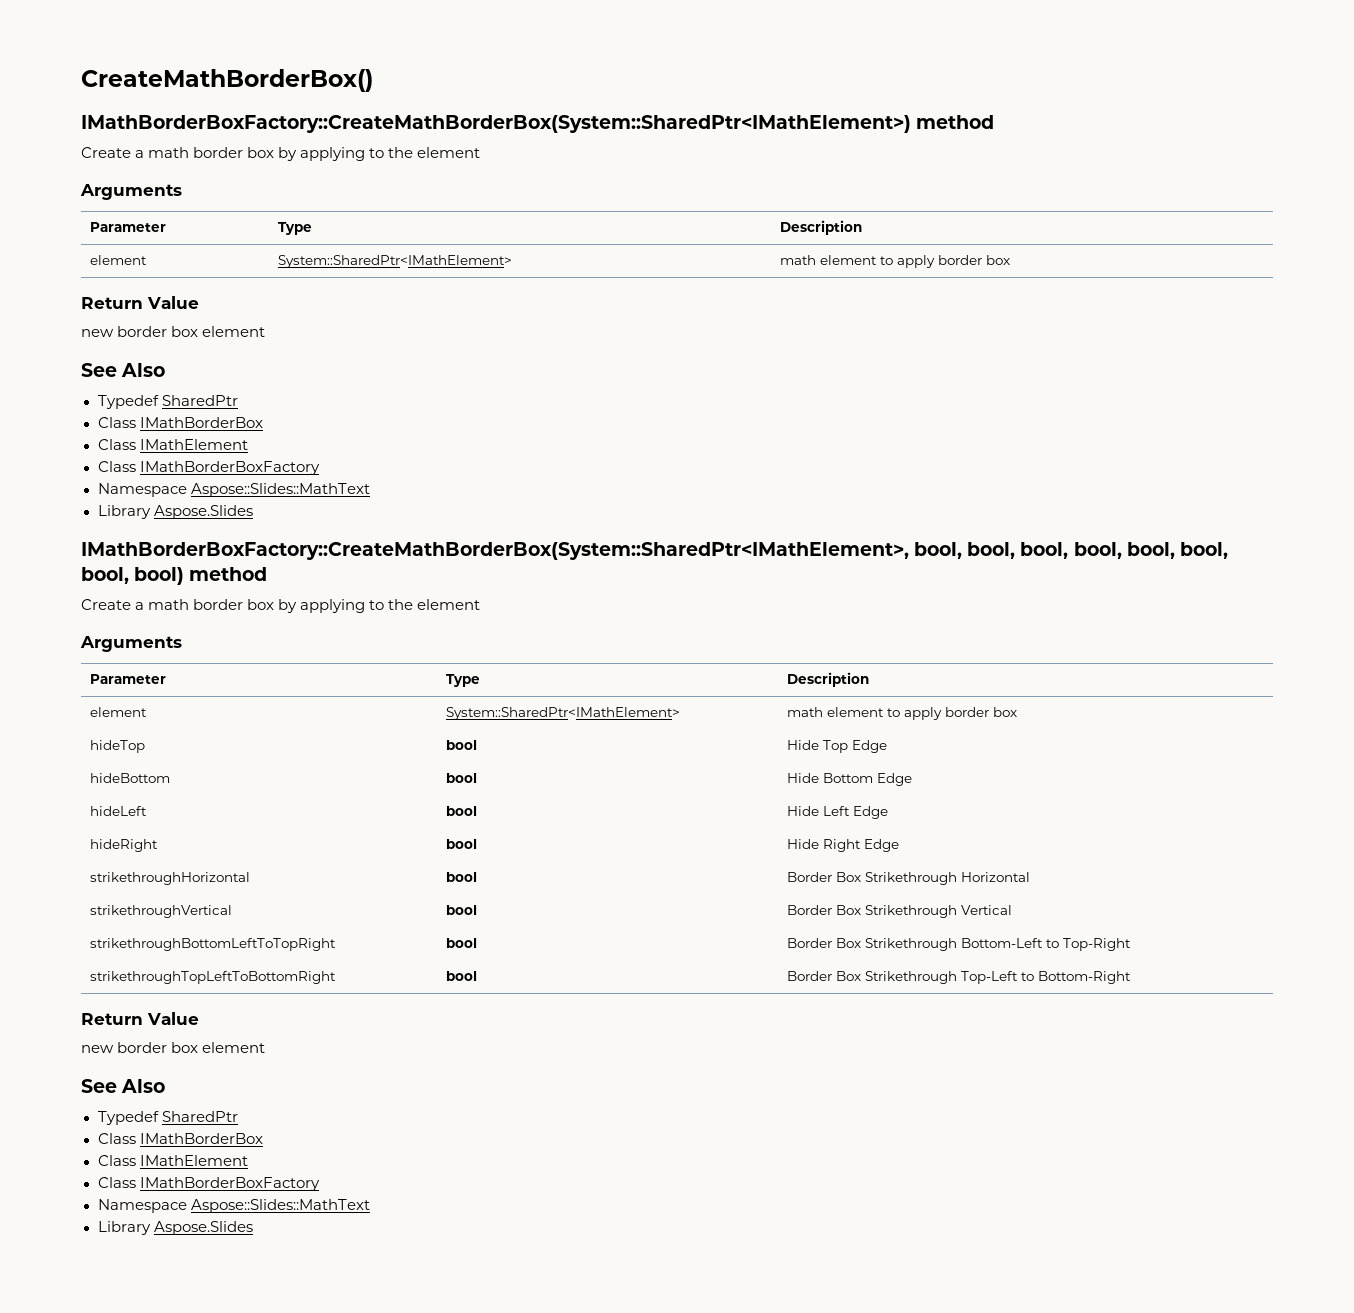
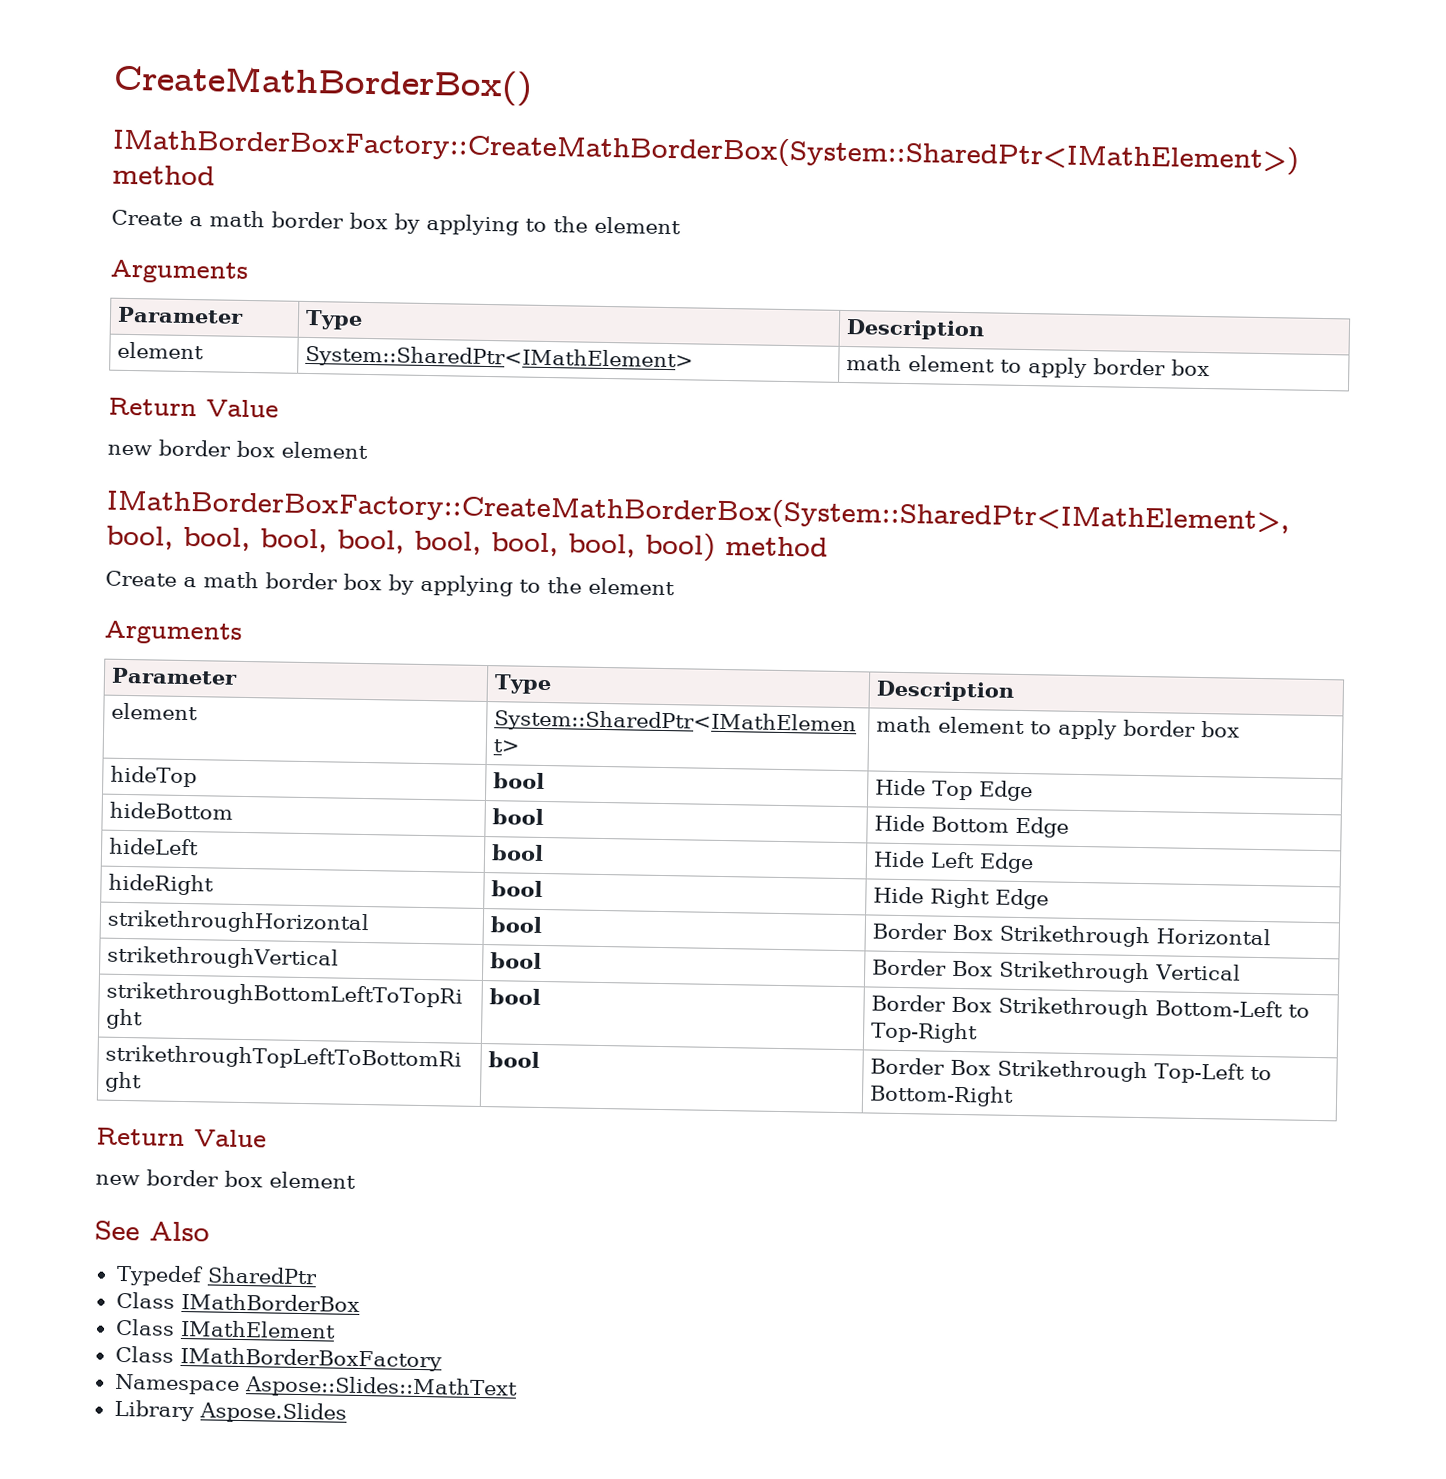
[81,363,166,377] [97,395,238,409] [97,417,263,428] [97,439,248,450] [97,461,320,475] [97,483,370,497] [97,505,253,519] // See Also // Typedef SharedPtr // Class IMathBorderBox // Class IMathElement // Class IMathBorderBoxFactory // Namespace Aspose::Slides::MathText // Library Aspose.Slides -> (368, 450) none

